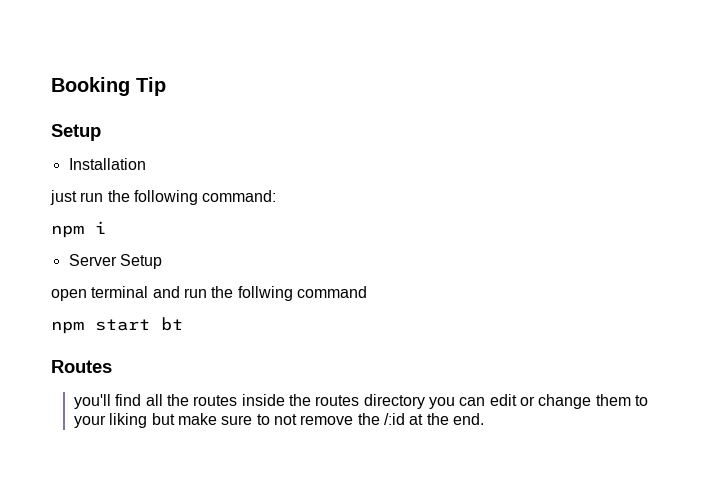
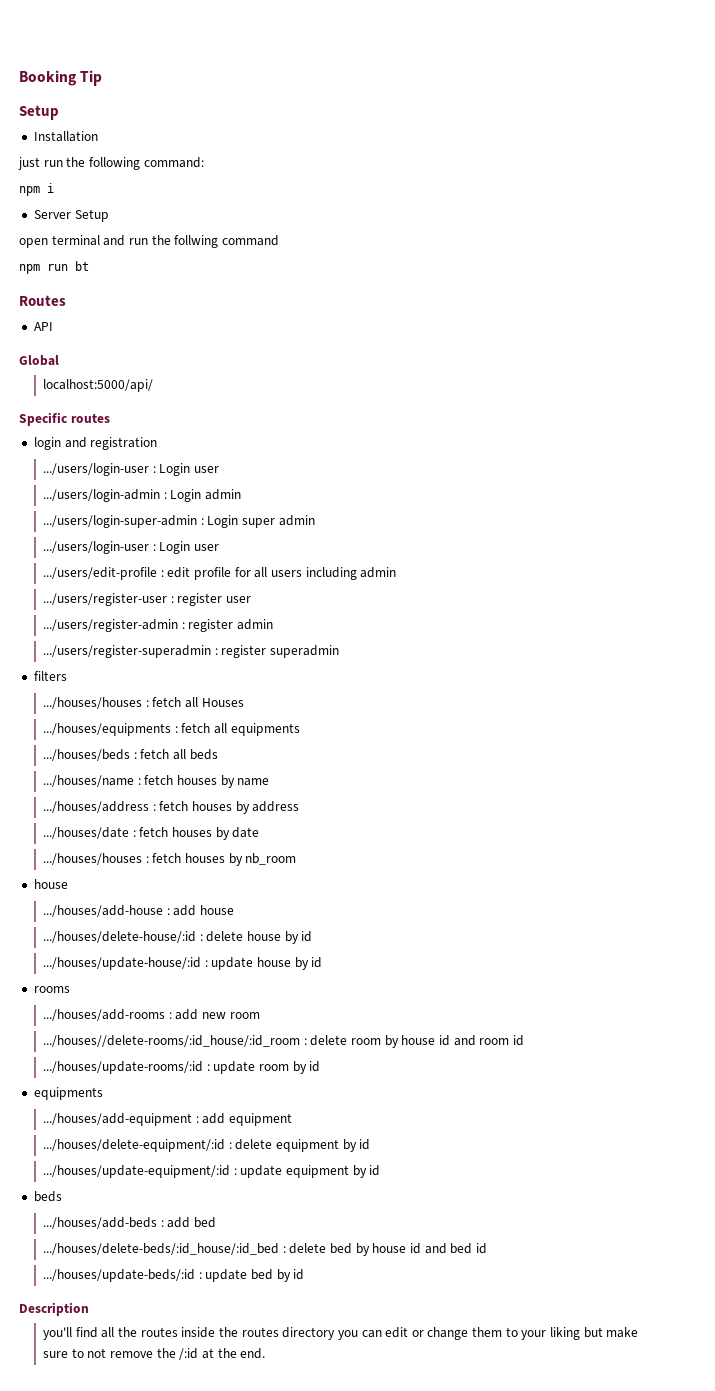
[95,319,150,331] start -> [47,264,68,271] run
(112, 366) none -> [33,322,53,331] [19,355,59,366] [43,379,154,392] [19,412,110,426] [33,437,158,450] [43,463,219,476] [43,489,241,502] [43,515,315,528] [43,541,219,554] [43,567,397,580] [43,593,251,606] [43,619,273,632] [43,645,339,658] [33,671,67,681] [43,697,244,709] [43,723,300,736] [43,749,218,761] [43,775,270,788] [43,801,300,814] [43,827,260,840] [43,853,297,866] [33,879,68,889] [43,905,234,917] [43,931,313,944] [43,957,323,970] [33,986,70,993] [43,1009,260,1021] [43,1035,524,1048] [43,1061,321,1074] [33,1087,103,1100] [43,1113,292,1126] [43,1139,371,1152] [43,1165,381,1178] [33,1191,62,1202] [43,1217,216,1229] [43,1243,487,1256] [43,1269,305,1282] [19,1302,89,1316] // API // Global // localhost:5000/api/ // Specific routes // login and registration // .../users/login-user : Login user // .../users/login-admin : Login admin // .../users/login-super-admin : Login super admin // .../users/login-user : Login user // .../users/edit-profile : edit profile for all users including admin // .../users/register-user : register user // .../users/register-admin : register admin // .../users/register-superadmin : register superadmin // filters // .../houses/houses : fetch all Houses // .../houses/equipments : fetch all equipments // .../houses/beds : fetch all beds // .../houses/name : fetch houses by name // .../houses/address : fetch houses by address // .../houses/date : fetch houses by date // .../houses/houses : fetch houses by nb_room // house // .../houses/add-house : add house // .../houses/delete-house/:id : delete house by id // .../houses/update-house/:id : update house by id // rooms // .../houses/add-rooms : add new room // .../houses//delete-rooms/:id_house/:id_room : delete room by house id and room id // .../houses/update-rooms/:id : update room by id // equipments // .../houses/add-equipment : add equipment // .../houses/delete-equipment/:id : delete equipment by id // .../houses/update-equipment/:id : update equipment by id // beds // .../houses/add-beds : add bed // .../houses/delete-beds/:id_house/:id_bed : delete bed by house id and bed id // .../houses/update-beds/:id : update bed by id // Description

